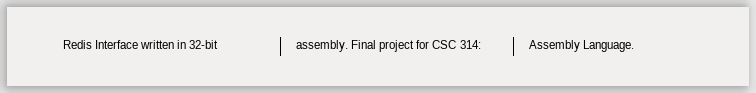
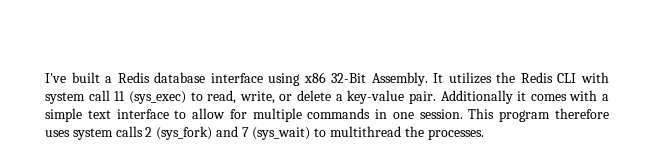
[63,40,635,52] Redis Interface written in 32-bit assembly. Final project for CSC 314: Assembly Language. -> [45,72,609,86] [45,90,609,104] [45,108,609,122] [45,126,484,140] I've built a Redis database interface using x86 32-Bit Assembly. It utilizes the Redis CLI with system call 11 (sys_exec) to read, write, or delete a key-value pair. Additionally it comes with a simple text interface to allow for multiple commands in one session. This program therefore uses system calls 2 (sys_fork) and 7 (sys_wait) to multithread the processes.

